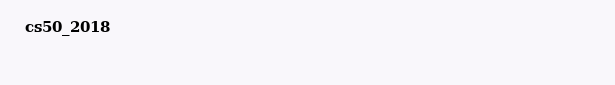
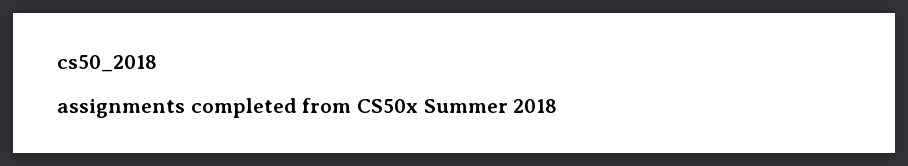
(110, 28) none -> [57,98,558,118] // assignments completed from CS50x Summer 2018

